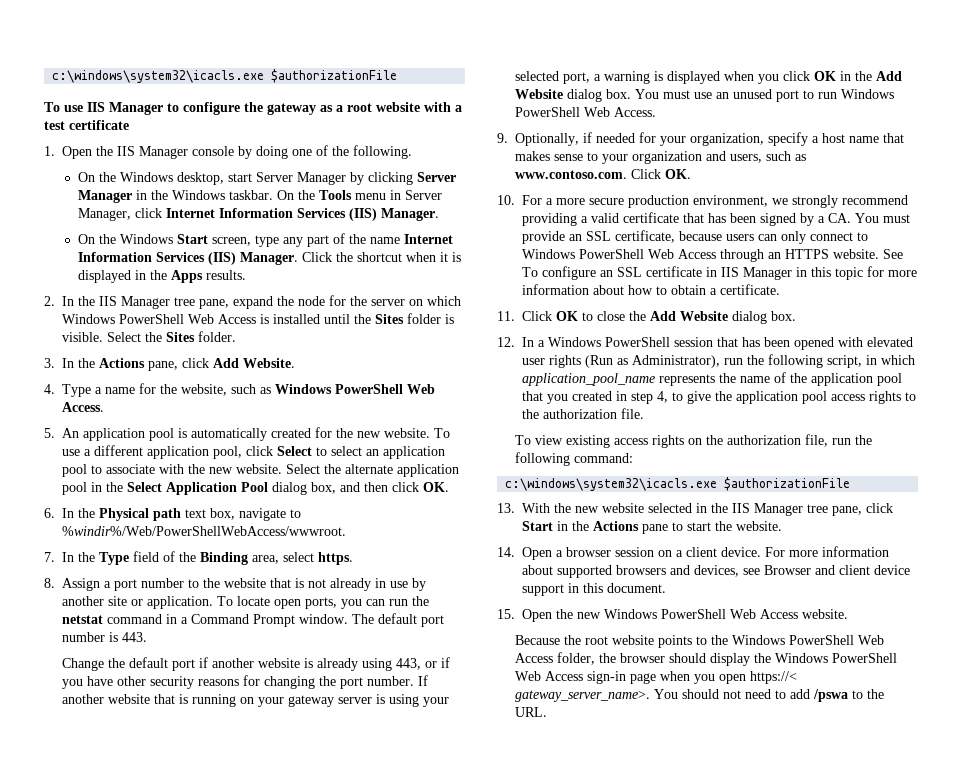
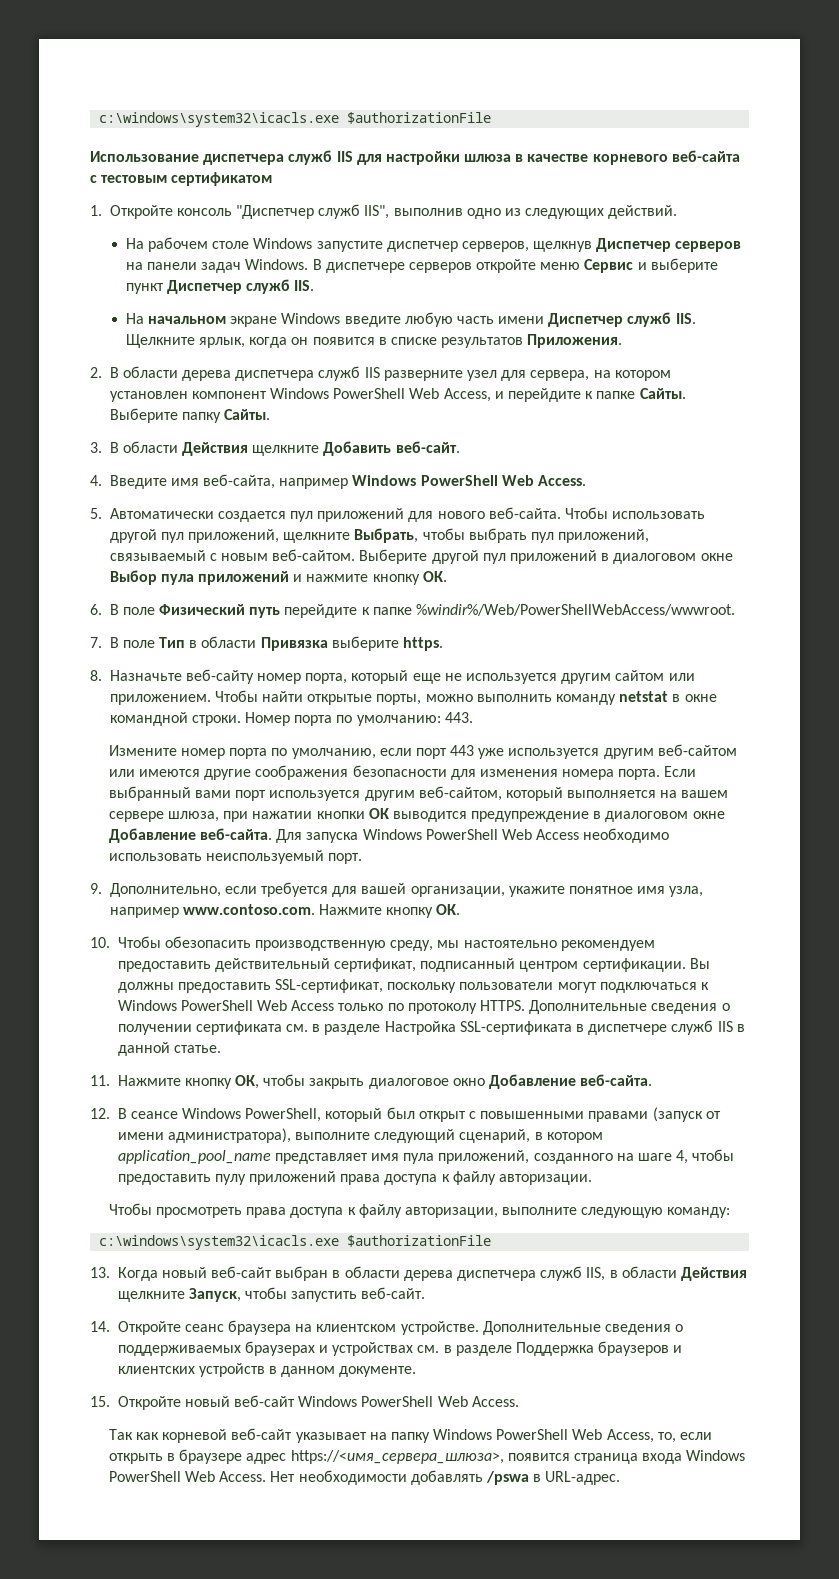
[52,69,398,83] [44,102,462,115] [44,120,129,130] [44,145,413,159] [77,172,456,185] [77,190,442,203] [77,208,439,221] [77,233,453,247] [77,252,461,265] [77,270,246,283] [44,295,462,309] [62,313,455,324] [62,331,237,342] [44,358,296,371] [44,383,272,397] c:\windows\system32\icacls.exe $authorizationFile // To use IIS Manager to configure the gateway as a root website with a test certificate // 1. Open the IIS Manager console by doing one of the following. // On the Windows desktop, start Server Manager by clicking Server Manager in the Windows taskbar. On the Tools menu in Server Manager, click Internet Information Services (IIS) Manager. // On the Windows Start screen, type any part of the name Internet Information Services (IIS) Manager. Click the shortcut when it is displayed in the Apps results. // 2. In the IIS Manager tree pane, expand the node for the server on which Windows PowerShell Web Access is installed until the Sites folder is visible. Select the Sites folder. // 3. In the Actions pane, click Add Website. // 4. Type a name for the website, such as -> [99,112,492,127] [90,150,740,165] [90,172,273,186] [90,204,678,219] [125,237,742,252] [125,258,718,273] [125,279,315,294] [125,312,696,327] [125,334,623,348] [90,366,671,381] [109,388,686,402] [109,408,271,423] [90,441,460,456] [90,474,349,489] c:\windows\system32\icacls.exe $authorizationFile // Использование диспетчера служб IIS для настройки шлюза в качестве корневого веб-сайта с тестовым сертификатом // 1. Откройте консоль "Диспетчер служб IIS", выполнив одно из следующих действий. // На рабочем столе Windows запустите диспетчер серверов, щелкнув Диспетчер серверов на панели задач Windows. В диспетчере серверов откройте меню Сервис и выберите пункт Диспетчер служб IIS. // На начальном экране Windows введите любую часть имени Диспетчер служб IIS. Щелкните ярлык, когда он появится в списке результатов Приложения. // 2. В области дерева диспетчера служб IIS разверните узел для сервера, на котором установлен компонент Windows PowerShell Web Access, и перейдите к папке Сайты. Выберите папку Сайты. // 3. В области Действия щелкните Добавить веб-сайт. // 4. Введите имя веб-сайта, например
[62,427,451,441] [62,445,446,459] [62,464,460,477] [62,482,450,495] [44,508,302,521] [62,526,347,536] [44,551,354,565] [44,578,427,591] [62,596,430,609] [62,613,445,627] [62,632,148,642] [62,657,451,671] [62,675,429,689] [62,694,450,707] [515,71,903,84] [515,89,895,102] [515,107,657,117] [497,132,905,146] [515,151,807,164] [515,169,692,179] [497,195,908,208] [522,212,910,226] [522,230,868,244] [522,249,903,262] [522,266,917,280] [522,284,780,295] [497,311,796,324] [497,337,913,350] [522,354,915,368] [522,372,902,386] [522,391,916,404] [522,408,644,419] [515,434,873,448] [515,452,634,466] [505,477,851,491] [497,503,893,516] [522,521,782,534] [497,546,889,560] [522,565,910,578] [522,583,666,596] [497,609,848,622] [515,635,885,648] [515,652,898,666] [515,671,798,684] [515,689,885,702] [515,707,548,717] An application pool is automatically created for the new website. To use a different application pool, click Select to select an application pool to associate with the new website. Select the alternate application pool in the Select Application Pool dialog box, and then click OK. // 6. In the Physical path text box, navigate to %windir%/Web/PowerShellWebAccess/wwwroot. // 7. In the Type field of the Binding area, select https. // 8. Assign a port number to the website that is not already in use by another site or application. To locate open ports, you can run the netstat command in a Command Prompt window. The default port number is 443. // Change the default port if another website is already using 443, or if you have other security reasons for changing the port number. If another website that is running on your gateway server is using your selected port, a warning is displayed when you click OK in the Add Website dialog box. You must use an unused port to run Windows PowerShell Web Access. // 9. Optionally, if needed for your organization, specify a host name that makes sense to your organization and users, such as www.contoso.com. Click OK. // 10. For a more secure production environment, we strongly recommend providing a valid certificate that has been signed by a CA. You must provide an SSL certificate, because users can only connect to Windows PowerShell Web Access through an HTTPS website. See To configure an SSL certificate in IIS Manager in this topic for more information about how to obtain a certificate. // 11. Click OK to close the Add Website dialog box. // 12. In a Windows PowerShell session that has been opened with elevated user rights (Run as Administrator), run the following script, in which application_pool_name represents the name of the application pool that you created in step 4, to give the application pool access rights to the authorization file. // To view existing access rights on the authorization file, run the following command: // c:\windows\system32\icacls.exe $authorizationFile // 13. With the new website selected in the IIS Manager tree pane, click Start in the Actions pane to start the website. // 14. Open a browser session on a client device. For more information about supported browsers and devices, see Browser and client device support in this document. // 15. Open the new Windows PowerShell Web Access website. // Because the root website points to the Windows PowerShell Web Access folder, the browser should display the Windows PowerShell Web Access sign-in page when you open https://< gateway_server_name>. You should not need to add /pswa to the URL. -> [109,507,706,522] [109,528,650,543] [109,549,733,564] [109,570,447,585] [90,604,736,618] [90,636,444,651] [90,669,695,684] [109,690,717,705] [109,712,473,726] [108,744,737,759] [108,765,697,780] [108,786,729,801] [108,808,725,822] [108,828,670,843] [108,850,363,864] [90,882,704,897] [109,904,461,918] [90,936,655,951] [117,958,710,972] [117,979,710,993] [117,1000,730,1014] [117,1020,745,1035] [117,1042,221,1056] [90,1074,653,1089] [90,1107,721,1122] [117,1128,603,1143] [117,1149,735,1164] [117,1171,593,1185] [108,1203,731,1218] [99,1235,492,1250] [90,1266,747,1281] [117,1287,426,1302] [90,1320,684,1335] [117,1341,683,1356] [117,1363,417,1377] [90,1395,519,1410] [108,1428,712,1443] [108,1449,746,1464] [108,1470,621,1485] Автоматически создается пул приложений для нового веб-сайта. Чтобы использовать другой пул приложений, щелкните Выбрать, чтобы выбрать пул приложений, связываемый с новым веб-сайтом. Выберите другой пул приложений в диалоговом окне Выбор пула приложений и нажмите кнопку ОК. // 6. В поле Физический путь перейдите к папке %windir%/Web/PowerShellWebAccess/wwwroot. // 7. В поле Тип в области Привязка выберите https. // 8. Назначьте веб-сайту номер порта, который еще не используется другим сайтом или приложением. Чтобы найти открытые порты, можно выполнить команду netstat в окне командной строки. Номер порта по умолчанию: 443. // Измените номер порта по умолчанию, если порт 443 уже используется другим веб-сайтом или имеются другие соображения безопасности для изменения номера порта. Если выбранный вами порт используется другим веб-сайтом, который выполняется на вашем сервере шлюза, при нажатии кнопки ОК выводится предупреждение в диалоговом окне Добавление веб-сайта. Для запуска Windows PowerShell Web Access необходимо использовать неиспользуемый порт. // 9. Дополнительно, если требуется для вашей организации, укажите понятное имя узла, например www.contoso.com. Нажмите кнопку ОК. // 10. Чтобы обезопасить производственную среду, мы настоятельно рекомендуем предоставить действительный сертификат, подписанный центром сертификации. Вы должны предоставить SSL-сертификат, поскольку пользователи могут подключаться к Windows PowerShell Web Access только по протоколу HTTPS. Дополнительные сведения о получении сертификата см. в разделе Настройка SSL-сертификата в диспетчере служб IIS в данной статье. // 11. Нажмите кнопку ОК, чтобы закрыть диалоговое окно Добавление веб-сайта. // 12. В сеансе Windows PowerShell, который был открыт с повышенными правами (запуск от имени администратора), выполните следующий сценарий, в котором application_pool_name представляет имя пула приложений, созданного на шаге 4, чтобы предоставить пулу приложений права доступа к файлу авторизации. // Чтобы просмотреть права доступа к файлу авторизации, выполните следующую команду: // c:\windows\system32\icacls.exe $authorizationFile // 13. Когда новый веб-сайт выбран в области дерева диспетчера служб IIS, в области Действия щелкните Запуск, чтобы запустить веб-сайт. // 14. Откройте сеанс браузера на клиентском устройстве. Дополнительные сведения о поддерживаемых браузерах и устройствах см. в разделе Поддержка браузеров и клиентских устройств в данном документе. // 15. Откройте новый веб-сайт Windows PowerShell Web Access. // Так как корневой веб-сайт указывает на папку Windows PowerShell Web Access, то, если открыть в браузере адрес https://<имя_сервера_шлюза>, появится страница входа Windows PowerShell Web Access. Нет необходимости добавлять /pswa в URL-адрес.

